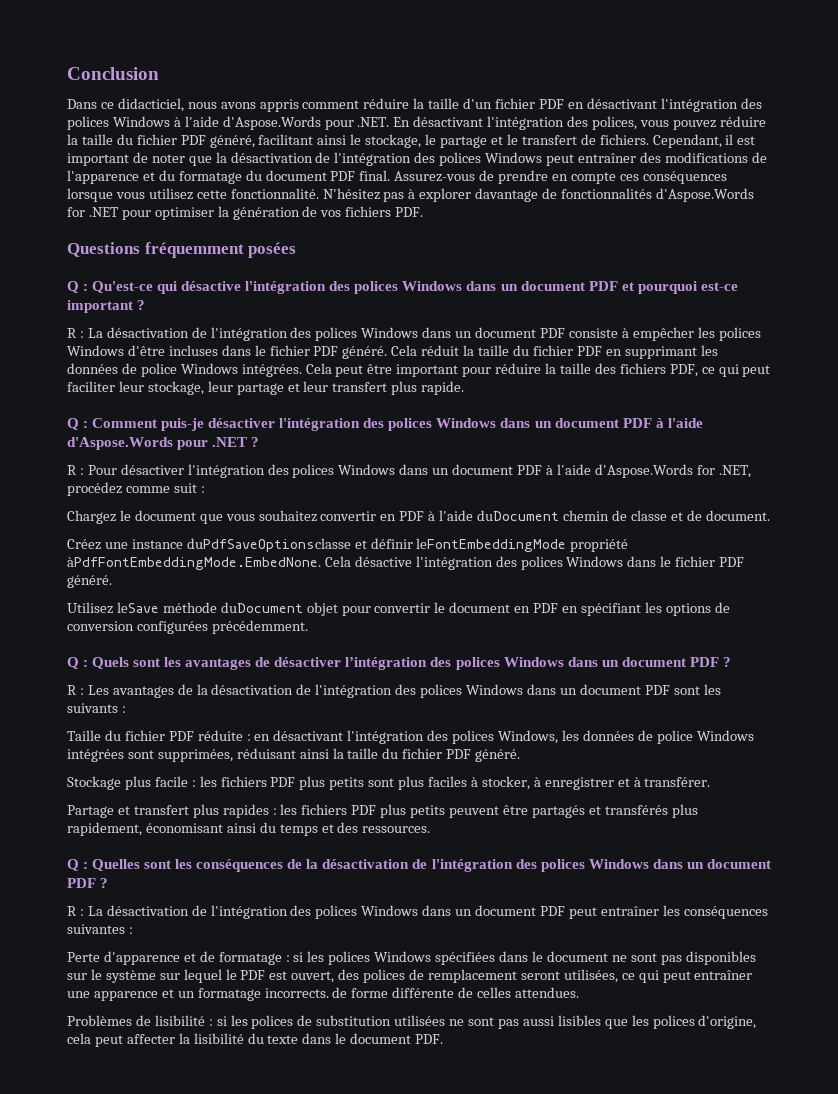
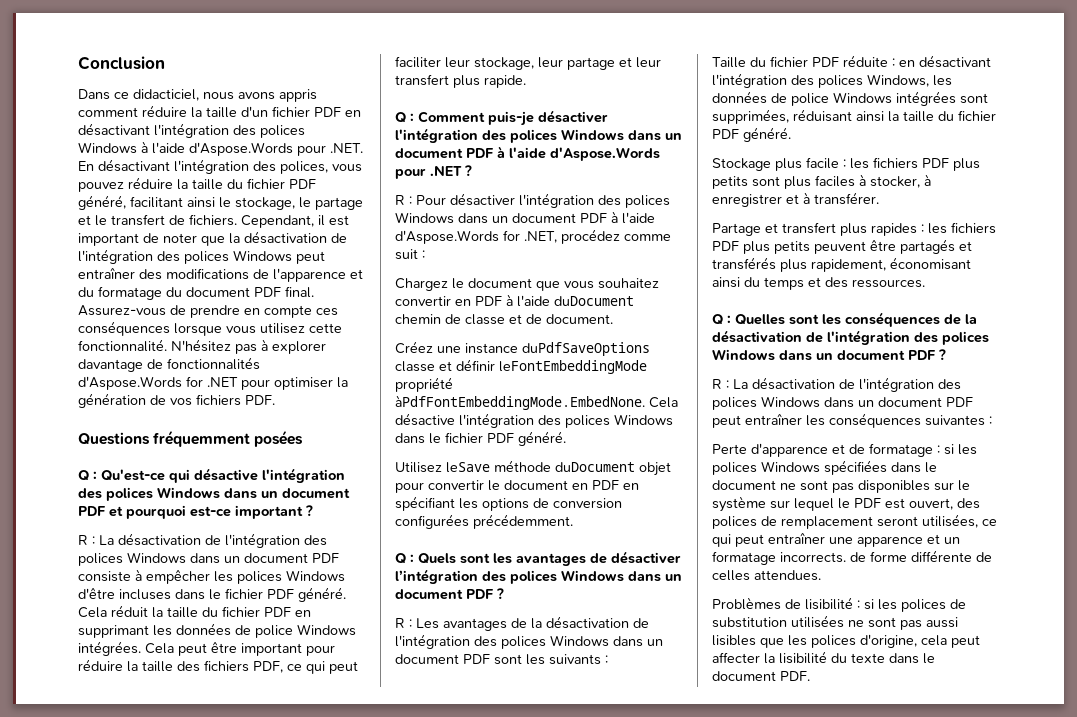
[186,538,351,552] duPdfSaveOptionsclasse -> [522,342,650,356] [395,361,435,372] duPdfSaveOptions classe

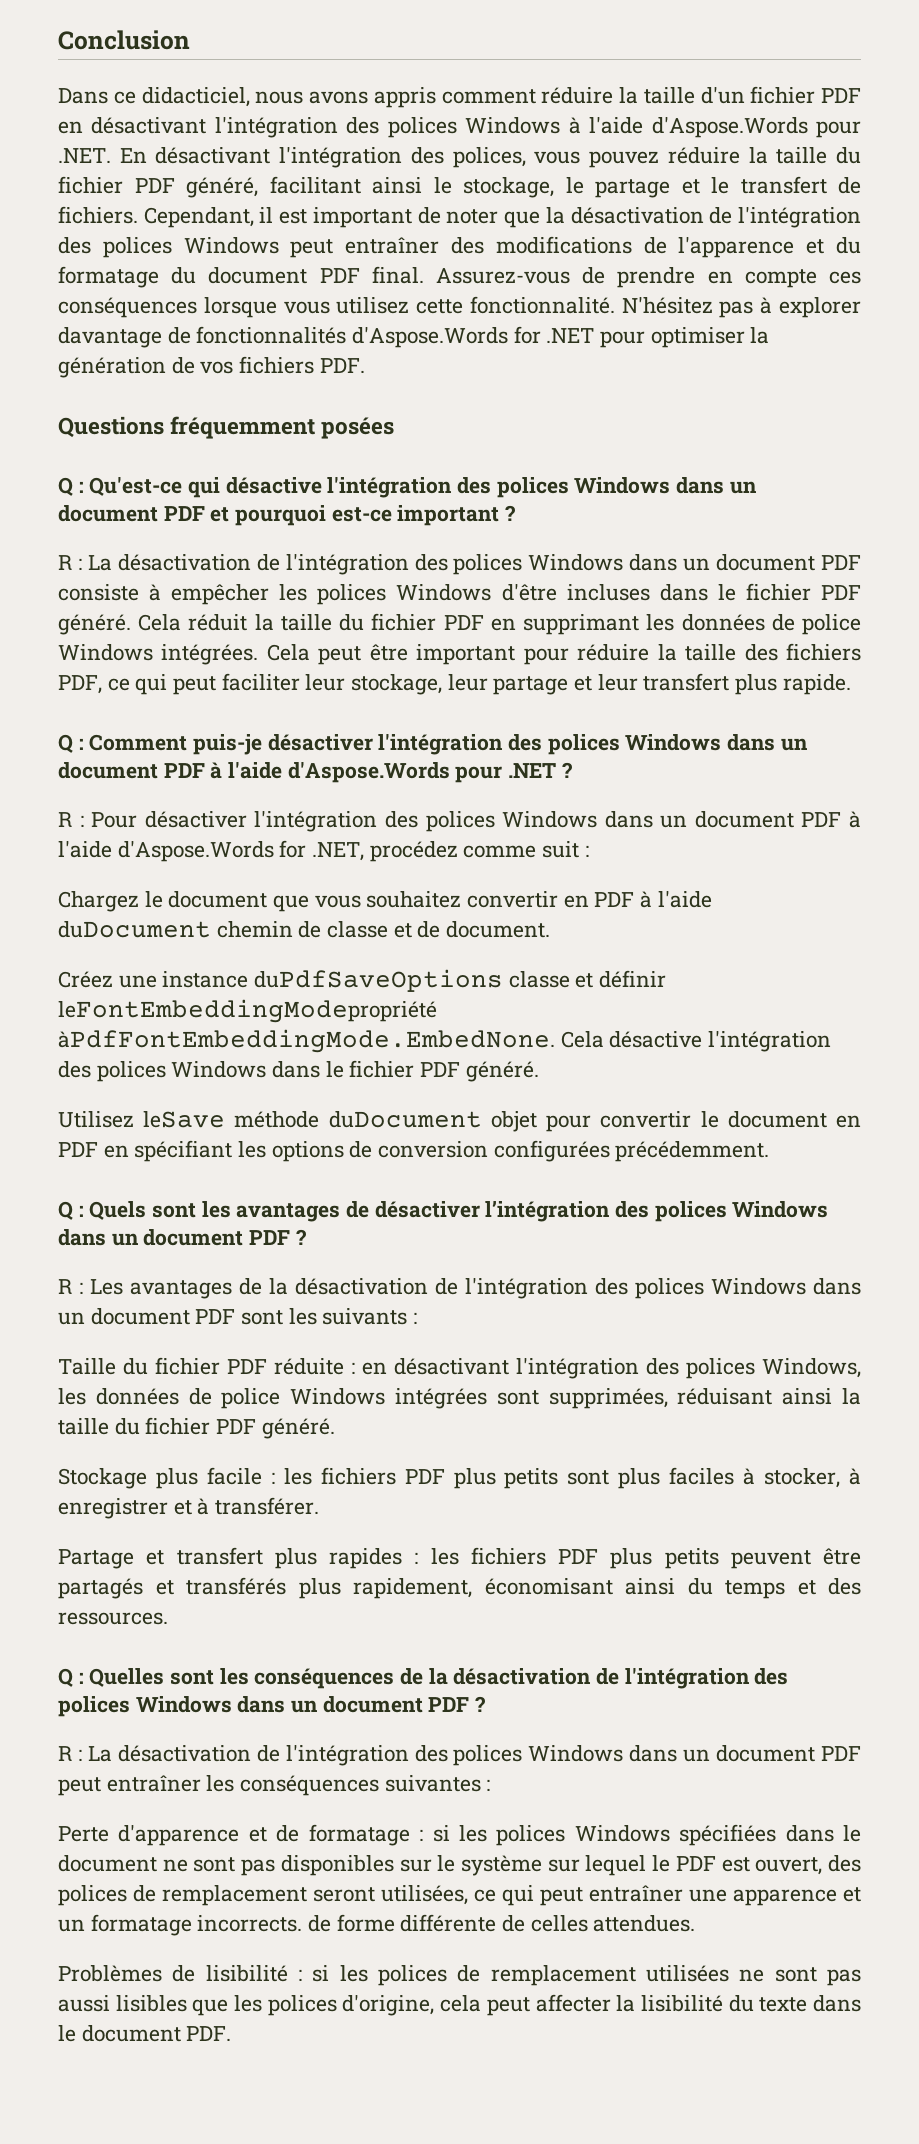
[499,360,647,374] [395,377,453,392] leFontEmbeddingMode propriété -> [58,999,437,1023] leFontEmbeddingModepropriété
[712,617,787,628] substitution -> [490,1965,636,1986] remplacement

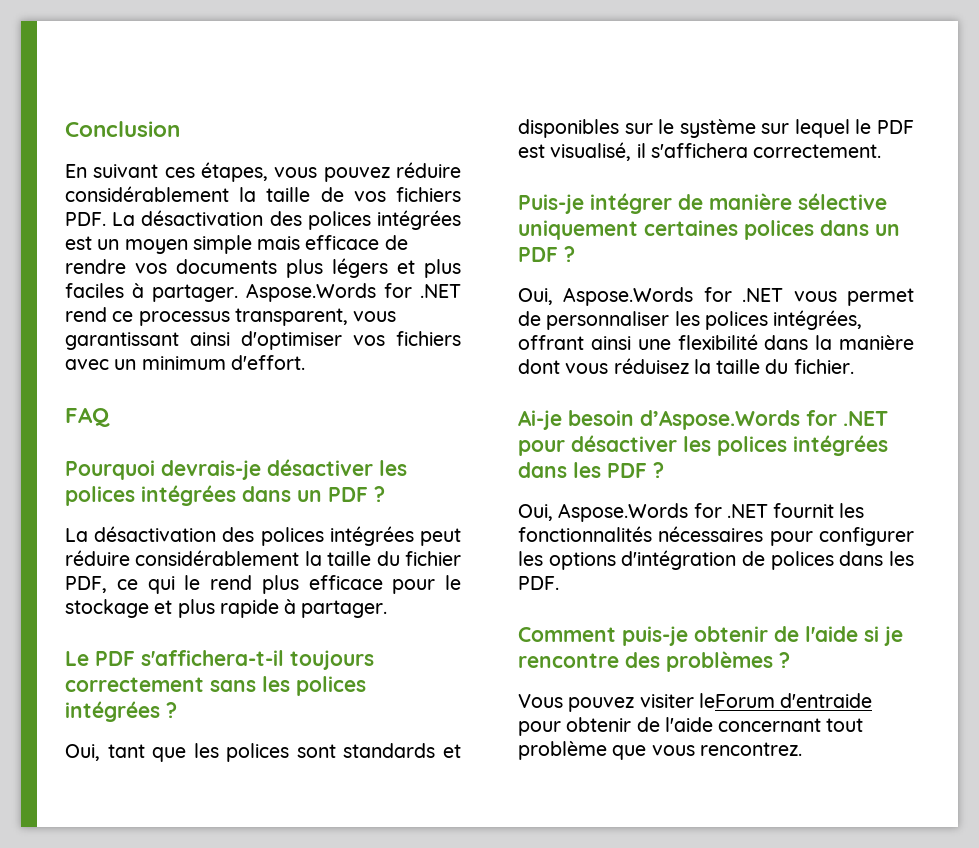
[58,86,861,108] [58,117,862,138] [58,147,862,168] [58,176,861,198] [58,206,862,228] [58,236,861,258] [58,266,862,288] [58,296,862,318] [58,326,770,348] [58,356,365,378] [58,416,395,439] [58,477,757,498] [58,505,517,526] [58,554,861,575] [58,583,861,605] [58,613,862,635] [58,643,862,665] [58,673,851,695] [58,734,808,755] [58,762,573,783] [58,811,862,832] [58,840,589,862] [58,891,712,912] [58,921,551,938] [58,969,667,992] [58,999,437,1023] [58,1029,832,1053] [58,1060,539,1082] [58,1111,861,1132] [58,1140,770,1162] [58,1201,829,1222] [58,1229,307,1246] [58,1278,861,1299] [58,1308,418,1325] [58,1357,861,1379] [58,1388,861,1409] [58,1417,335,1439] [58,1467,862,1489] [58,1497,320,1519] [58,1547,861,1569] [58,1577,861,1599] [58,1612,168,1625] [58,1668,789,1689] [58,1696,487,1717] [58,1745,861,1766] [58,1775,491,1796] [58,1824,861,1846] [58,1855,276,1876] Dans ce didacticiel, nous avons appris comment réduire la taille d'un fichier PDF en désactivant l'intégration des polices Windows à l'aide d'Aspose.Words pour .NET. En désactivant l'intégration des polices, vous pouvez réduire la taille du fichier PDF généré, facilitant ainsi le stockage, le partage et le transfert de fichiers. Cependant, il est important de noter que la désactivation de l'intégration des polices Windows peut entraîner des modifications de l'apparence et du formatage du document PDF final. Assurez-vous de prendre en compte ces conséquences lorsque vous utilisez cette fonctionnalité. N'hésitez pas à explorer davantage de fonctionnalités d'Aspose.Words for .NET pour optimiser la génération de vos fichiers PDF. // Questions fréquemment posées // Q : Qu'est-ce qui désactive l'intégration des polices Windows dans un document PDF et pourquoi est-ce important ? // R : La désactivation de l'intégration des polices Windows dans un document PDF consiste à empêcher les polices Windows d'être incluses dans le fichier PDF généré. Cela réduit la taille du fichier PDF en supprimant les données de police Windows intégrées. Cela peut être important pour réduire la taille des fichiers PDF, ce qui peut faciliter leur stockage, leur partage et leur transfert plus rapide. // Q : Comment puis-je désactiver l'intégration des polices Windows dans un document PDF à l'aide d'Aspose.Words pour .NET ? // R : Pour désactiver l'intégration des polices Windows dans un document PDF à l'aide d'Aspose.Words for .NET, procédez comme suit : // Chargez le document que vous souhaitez convertir en PDF à l'aide duDocument chemin de classe et de document. // Créez une instance duPdfSaveOptions classe et définir leFontEmbeddingModepropriété àPdfFontEmbeddingMode.EmbedNone. Cela désactive l'intégration des polices Windows dans le fichier PDF généré. // Utilisez leSave méthode duDocument objet pour convertir le document en PDF en spécifiant les options de conversion configurées précédemment. // Q : Quels sont les avantages de désactiver l’intégration des polices Windows dans un document PDF ? // R : Les avantages de la désactivation de l'intégration des polices Windows dans un document PDF sont les suivants : // Taille du fichier PDF réduite : en désactivant l'intégration des polices Windows, les données de police Windows intégrées sont supprimées, réduisant ainsi la taille du fichier PDF généré. // Stockage plus facile : les fichiers PDF plus petits sont plus faciles à stocker, à enregistrer et à transférer. // Partage et transfert plus rapides : les fichiers PDF plus petits peuvent être partagés et transférés plus rapidement, économisant ainsi du temps et des ressources. // Q : Quelles sont les conséquences de la désactivation de l'intégration des polices Windows dans un document PDF ? // R : La désactivation de l'intégration des polices Windows dans un document PDF peut entraîner les conséquences suivantes : // Perte d'apparence et de formatage : si les polices Windows spécifiées dans le document ne sont pas -> [65,162,461,182] [65,186,461,202] [65,210,461,230] [65,235,408,254] [65,258,461,278] [65,283,461,302] [65,307,397,326] [65,331,461,350] [65,355,305,370] [65,407,110,427] [65,459,407,480] [65,485,385,506] [65,526,461,546] [65,550,461,566] [65,575,461,594] [65,599,388,618] [65,650,374,670] [65,676,366,696] [65,701,177,722] [65,743,461,762] En suivant ces étapes, vous pouvez réduire considérablement la taille de vos fichiers PDF. La désactivation des polices intégrées est un moyen simple mais efficace de rendre vos documents plus légers et plus faciles à partager. Aspose.Words for .NET rend ce processus transparent, vous garantissant ainsi d'optimiser vos fichiers avec un minimum d'effort. // FAQ // Pourquoi devrais-je désactiver les polices intégrées dans un PDF ? // La désactivation des polices intégrées peut réduire considérablement la taille du fichier PDF, ce qui le rend plus efficace pour le stockage et plus rapide à partager. // Le PDF s'affichera-t-il toujours correctement sans les polices intégrées ? // Oui, tant que les polices sont standards et
[755,1855,861,1875] [58,1885,861,1906] [58,1914,696,1936] [58,1965,862,1986] [58,1994,862,2016] [58,2025,232,2042] ouvert, des polices de remplacement seront utilisées, ce qui peut entraîner une apparence et un formatage incorrects. de forme différente de celles attendues. // Problèmes de lisibilité : si les polices de remplacement utilisées ne sont pas aussi lisibles que les polices d'origine, cela peut affecter la lisibilité du texte dans le document PDF. -> [550,142,882,161] [518,193,887,214] [518,220,900,240] [518,246,575,262] [518,287,914,306] [518,310,863,330] [518,334,914,350] [518,358,854,374] [518,410,888,430] [518,435,888,456] [518,462,664,478] [518,503,865,522] [518,526,914,546] [518,550,914,570] [518,576,559,590] [518,626,903,646] [518,651,790,672] [518,693,873,712] [518,717,864,736] [518,741,802,760] visualisé, il s'affichera correctement. // Puis-je intégrer de manière sélective uniquement certaines polices dans un PDF ? // Oui, Aspose.Words for .NET vous permet de personnaliser les polices intégrées, offrant ainsi une flexibilité dans la manière dont vous réduisez la taille du fichier. // Ai-je besoin d’Aspose.Words for .NET pour désactiver les polices intégrées dans les PDF ? // Oui, Aspose.Words for .NET fournit les fonctionnalités nécessaires pour configurer les options d'intégration de polices dans les PDF. // Comment puis-je obtenir de l'aide si je rencontre des problèmes ? // Vous pouvez visiter leForum d'entraide pour obtenir de l'aide concernant tout problème que vous rencontrez.

